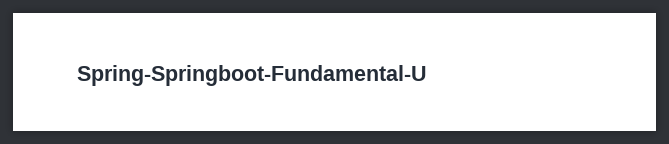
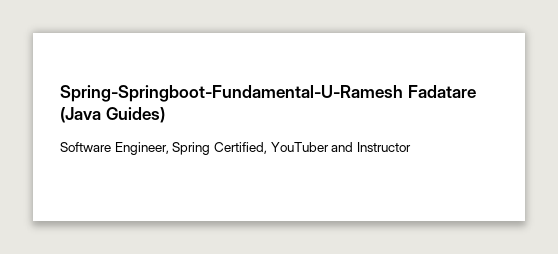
[77,65,427,86] Spring-Springboot-Fundamental-U -> [60,85,476,102] [60,107,165,123] [60,142,411,155] Spring-Springboot-Fundamental-U-Ramesh Fadatare (Java Guides) // Software Engineer, Spring Certified, YouTuber and Instructor

